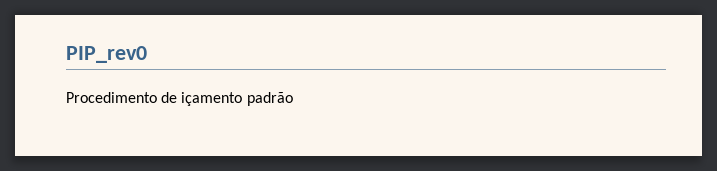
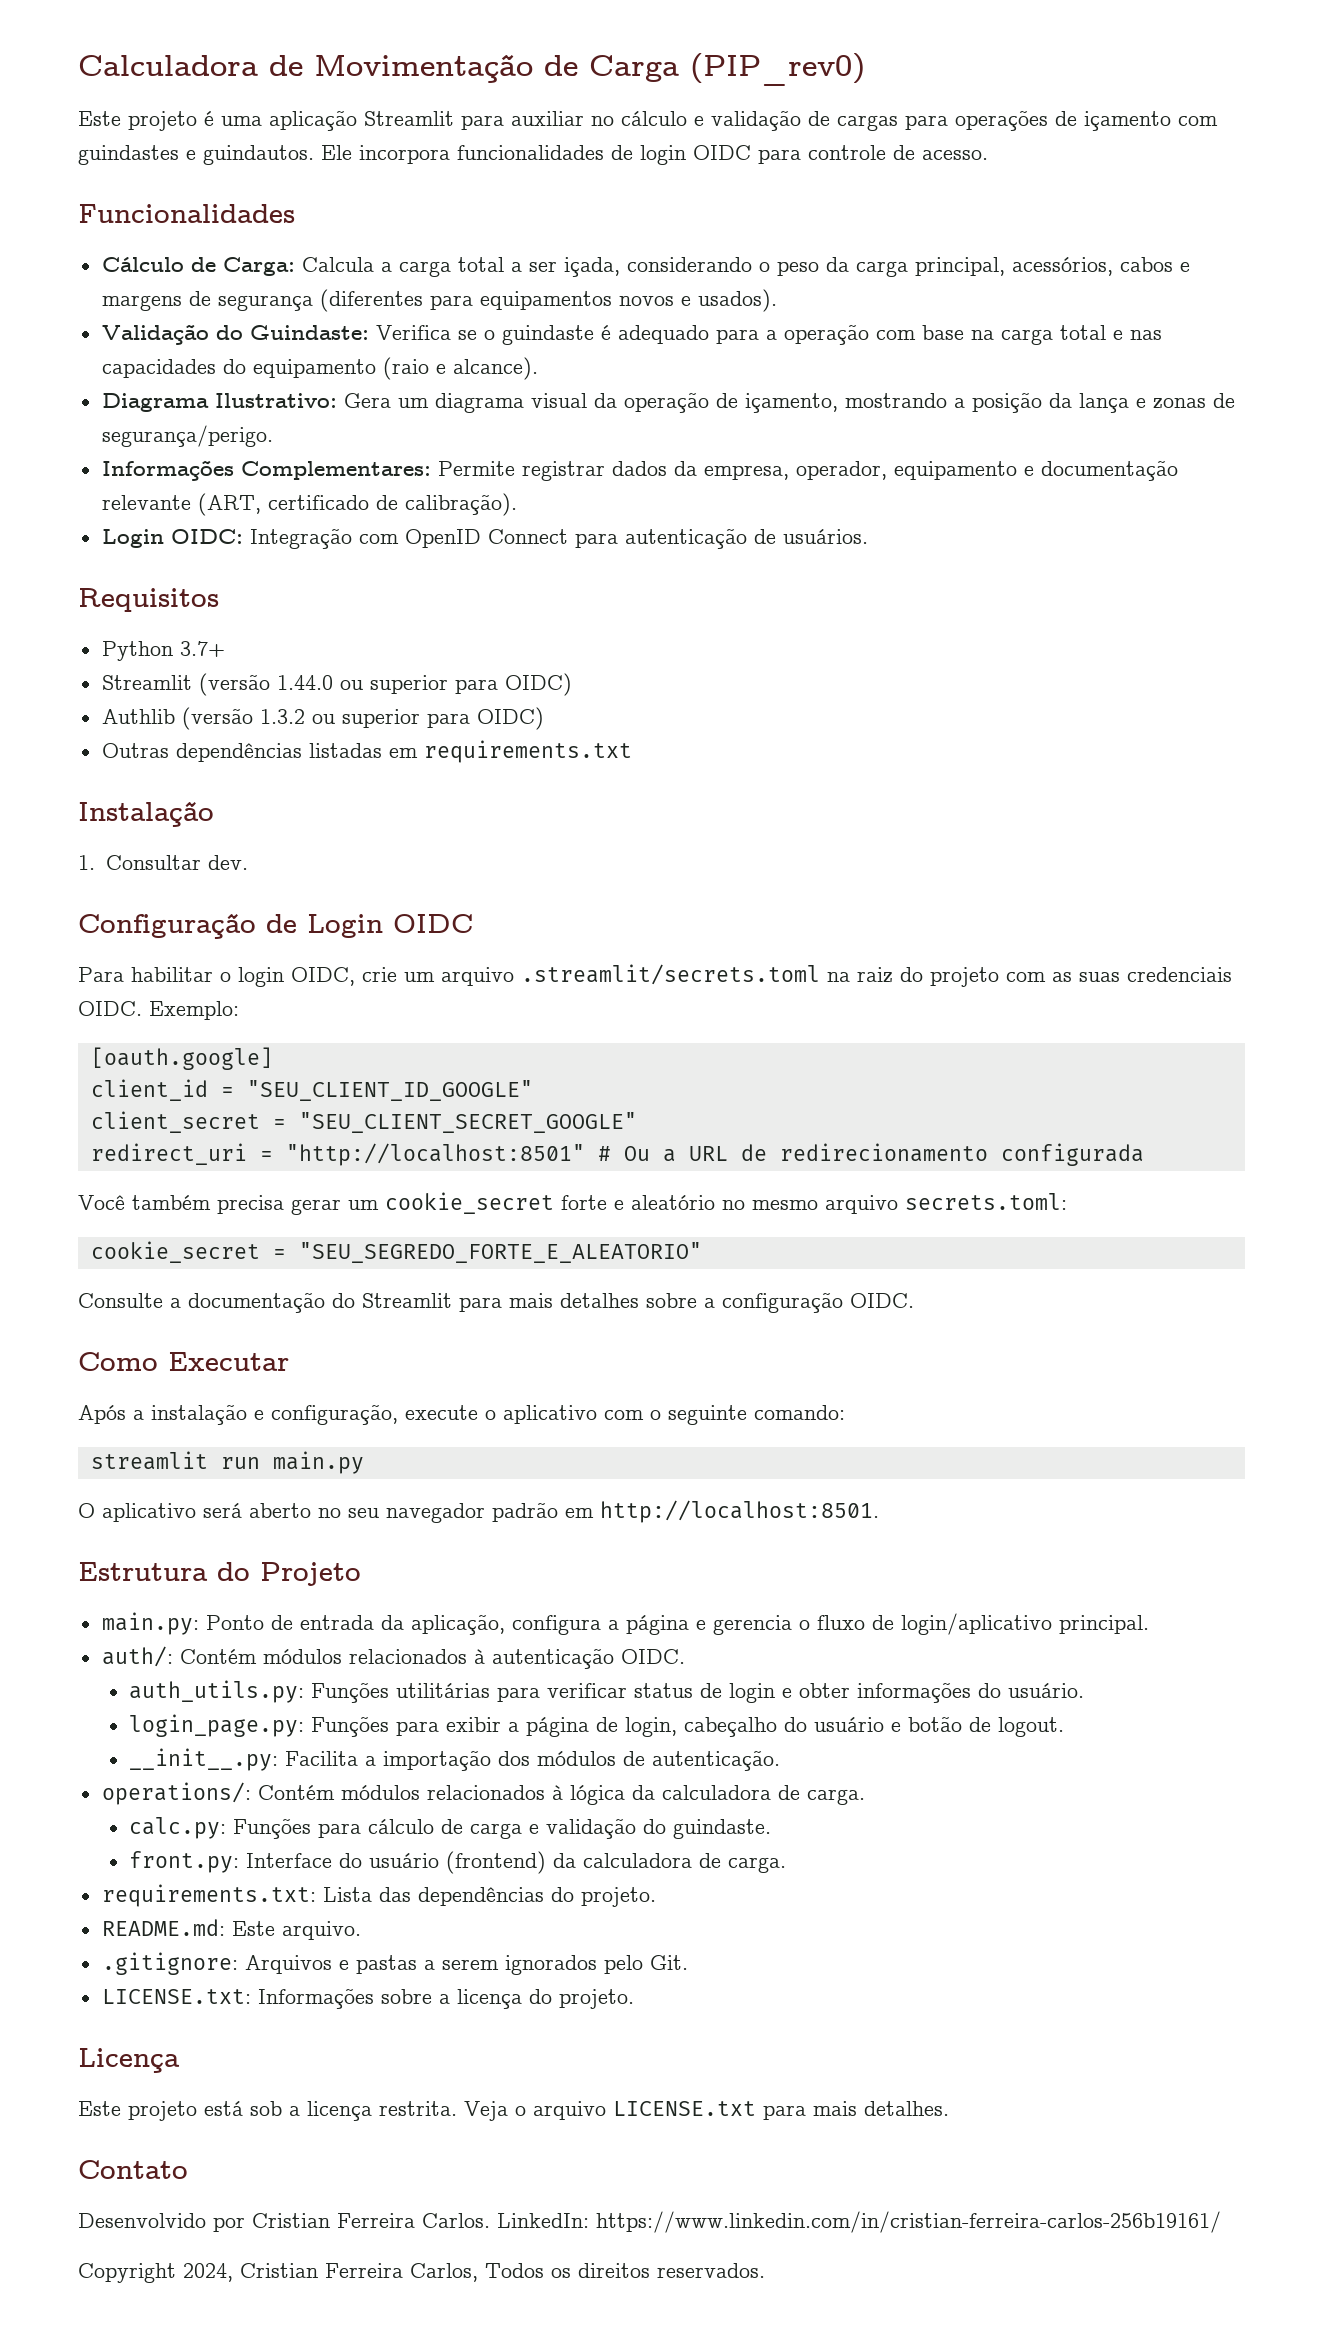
[66,46,147,63] [66,92,293,106] PIP_rev0 // Procedimento de içamento padrão -> [78,53,865,86] [78,110,1218,131] [78,145,988,165] [78,204,295,223] [101,257,1190,277] [101,289,777,312] [101,324,1162,345] [101,357,538,380] [101,392,1235,413] [101,425,273,447] [101,460,1178,481] [101,493,517,516] [101,528,868,549] [78,588,219,612] [101,641,225,661] [101,673,572,696] [101,707,544,730] [101,740,632,763] [78,801,214,827] [78,855,248,870] [78,913,473,939] [78,964,1232,987] [78,1001,239,1020] [90,1047,273,1070] [90,1079,533,1101] [90,1111,637,1133] [90,1143,1144,1166] [78,1192,1067,1215] [90,1241,702,1263] [78,1292,914,1313] [78,1352,289,1371] [78,1404,845,1425] [90,1451,364,1474] [78,1500,879,1523] [78,1562,361,1586] [101,1612,1149,1635] [101,1646,685,1669] [129,1680,1085,1703] [129,1714,1065,1737] [129,1748,781,1771] [101,1782,865,1805] [129,1817,772,1839] [129,1851,787,1874] [101,1884,656,1907] [101,1919,361,1940] [101,1952,688,1975] [101,1988,634,2009] [78,2048,180,2073] [78,2101,949,2121] [78,2160,188,2179] [78,2211,1221,2233] [78,2263,765,2283] Calculadora de Movimentação de Carga (PIP_rev0) // Este projeto é uma aplicação Streamlit para auxiliar no cálculo e validação de cargas para operações de içamento com guindastes e guindautos. Ele incorpora funcionalidades de login OIDC para controle de acesso. // Funcionalidades // Cálculo de Carga: Calcula a carga total a ser içada, considerando o peso da carga principal, acessórios, cabos e margens de segurança (diferentes para equipamentos novos e usados). // Validação do Guindaste: Verifica se o guindaste é adequado para a operação com base na carga total e nas capacidades do equipamento (raio e alcance). // Diagrama Ilustrativo: Gera um diagrama visual da operação de içamento, mostrando a posição da lança e zonas de segurança/perigo. // Informações Complementares: Permite registrar dados da empresa, operador, equipamento e documentação relevante (ART, certificado de calibração). // Login OIDC: Integração com OpenID Connect para autenticação de usuários. // Requisitos // Python 3.7+ // Streamlit (versão 1.44.0 ou superior para OIDC) // Authlib (versão 1.3.2 ou superior para OIDC) // Outras dependências listadas em requirements.txt // Instalação // 1. Consultar dev. // Configuração de Login OIDC // Para habilitar o login OIDC, crie um arquivo .streamlit/secrets.toml na raiz do projeto com as suas credenciais OIDC. Exemplo: // [oauth.google] // client_id = "SEU_CLIENT_ID_GOOGLE" // client_secret = "SEU_CLIENT_SECRET_GOOGLE" // redirect_uri = "http://localhost:8501" # Ou a URL de redirecionamento configurada // Você também precisa gerar um cookie_secret forte e aleatório no mesmo arquivo secrets.toml: // cookie_secret = "SEU_SEGREDO_FORTE_E_ALEATORIO" // Consulte a documentação do Streamlit para mais detalhes sobre a configuração OIDC. // Como Executar // Após a instalação e configuração, execute o aplicativo com o seguinte comando: // streamlit run main.py // O aplicativo será aberto no seu navegador padrão em http://localhost:8501. // Estrutura do Projeto // main.py: Ponto de entrada da aplicação, configura a página e gerencia o fluxo de login/aplicativo principal. // auth/: Contém módulos relacionados à autenticação OIDC. // auth_utils.py: Funções utilitárias para verificar status de login e obter informações do usuário. // login_page.py: Funções para exibir a página de login, cabeçalho do usuário e botão de logout. // __init__.py: Facilita a importação dos módulos de autenticação. // operations/: Contém módulos relacionados à lógica da calculadora de carga. // calc.py: Funções para cálculo de carga e validação do guindaste. // front.py: Interface do usuário (frontend) da calculadora de carga. // requirements.txt: Lista das dependências do projeto. // README.md: Este arquivo. // .gitignore: Arquivos e pastas a serem ignorados pelo Git. // LICENSE.txt: Informações sobre a licença do projeto. // Licença // Este projeto está sob a licença restrita. Veja o arquivo LICENSE.txt para mais detalhes. // Contato // Desenvolvido por Cristian Ferreira Carlos. LinkedIn: https://www.linkedin.com/in/cristian-ferreira-carlos-256b19161/ // Copyright 2024, Cristian Ferreira Carlos, Todos os direitos reservados.

